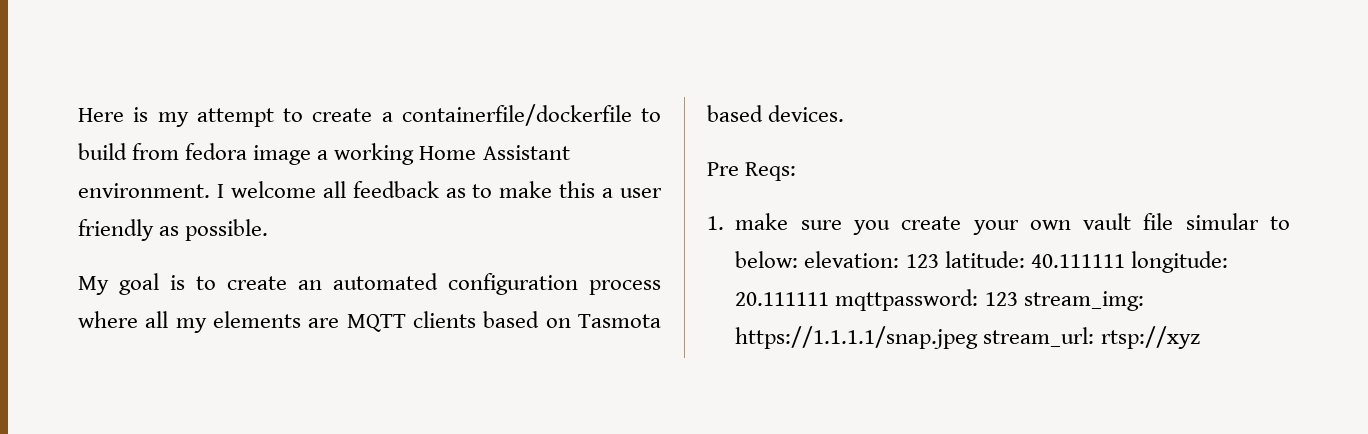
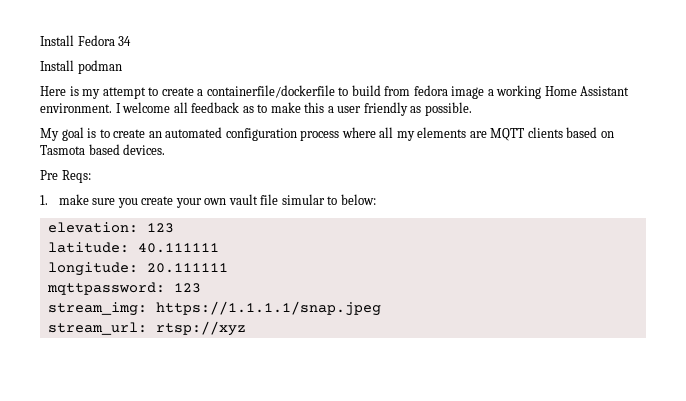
(78, 115) none -> [40,35,132,46] [40,60,122,74] Install Fedora 34 // Install podman //
(799, 259) none -> (376, 199) //
(939, 261) none -> (174, 228) //
(1125, 261) none -> (219, 248) //
(830, 299) none -> (228, 268) //
(1018, 299) none -> (201, 288) //
(979, 337) none -> (381, 308) //

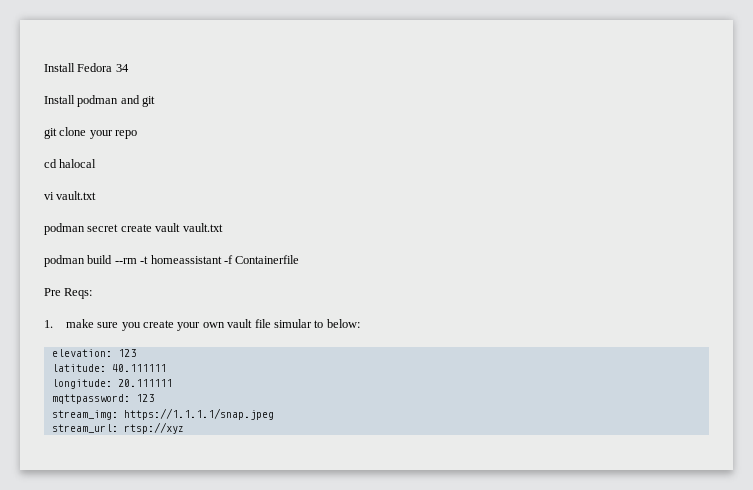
[40,85,630,99] [40,102,472,116] [40,127,614,141] [40,144,166,155] // Here is my attempt to create a containerfile/dockerfile to build from fedora image a working Home Assistant environment. I welcome all feedback as to make this a user friendly as possible. // My goal is to create an automated configuration process where all my elements are MQTT clients based on Tasmota based devices. -> [120,95,156,107] [44,127,138,139] [44,159,97,168] [44,191,97,200] [44,223,223,235] [44,255,300,267] and git // git clone your repo // cd halocal // vi vault.txt // podman secret create vault vault.txt // podman build --rm -t homeassistant -f Containerfile

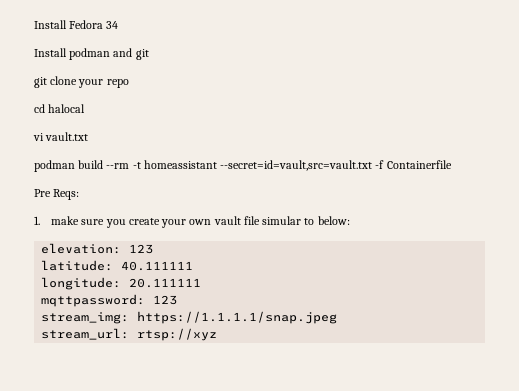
[44,223,223,235] // podman secret create vault vault.txt -> (89, 136) none
(222, 259) none -> [220,160,373,171] --secret=id=vault,src=vault.txt

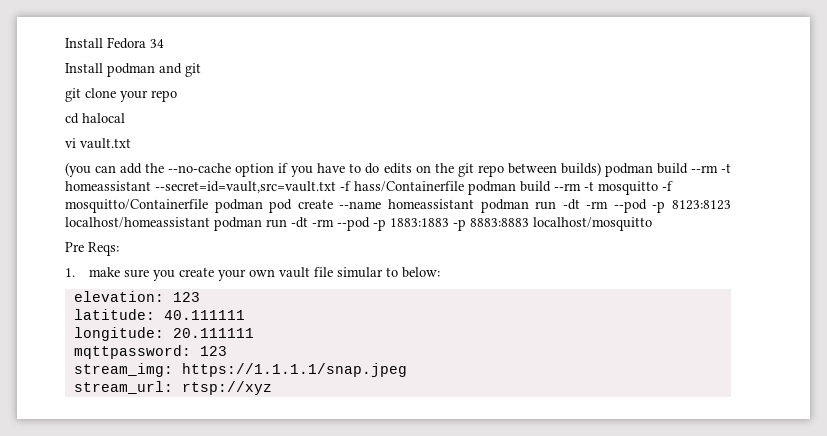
(89, 136) none -> [65,162,601,177] (you can add the --no-cache option if you have to do edits on the git repo between builds)
[386,160,452,169] Containerfile -> [354,181,673,195] [65,199,731,213] [65,217,652,231] hass/Containerfile podman build --rm -t mosquitto -f mosquitto/Containerfile podman pod create --name homeassistant podman run -dt -rm --pod -p 8123:8123 localhost/homeassistant podman run -dt -rm --pod -p 1883:1883 -p 8883:8883 localhost/mosquitto

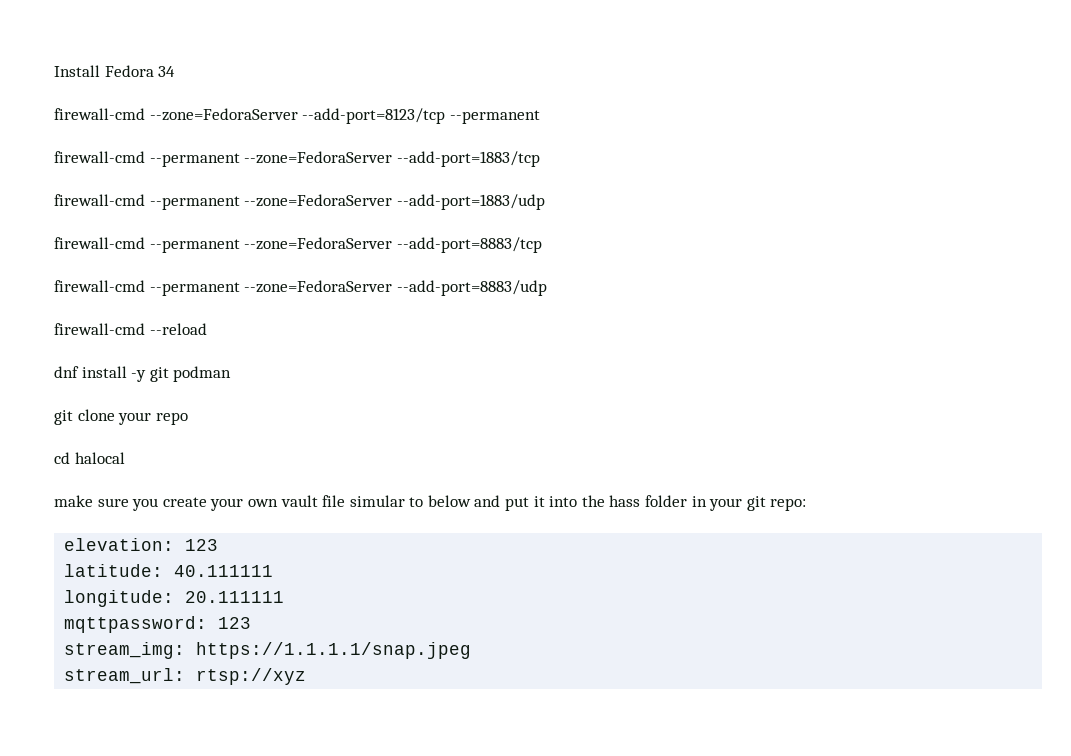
[65,63,201,77] Install podman and git -> [54,108,540,124] [54,151,540,167] [54,194,545,210] [54,237,542,253] [54,280,547,296] [54,323,207,335] [54,366,232,382] firewall-cmd --zone=FedoraServer --add-port=8123/tcp --permanent // firewall-cmd --permanent --zone=FedoraServer --add-port=1883/tcp // firewall-cmd --permanent --zone=FedoraServer --add-port=1883/udp // firewall-cmd --permanent --zone=FedoraServer --add-port=8883/tcp // firewall-cmd --permanent --zone=FedoraServer --add-port=8883/udp // firewall-cmd --reload // dnf install -y git podman
[65,138,131,149] [65,162,731,177] [65,181,673,195] [65,199,731,213] [65,217,652,231] [65,242,119,256] [65,268,75,277] vi vault.txt // (you can add the --no-cache option if you have to do edits on the git repo between builds) podman build --rm -t homeassistant --secret=id=vault,src=vault.txt -f hass/Containerfile podman build --rm -t mosquitto -f mosquitto/Containerfile podman pod create --name homeassistant podman run -dt -rm --pod -p 8123:8123 localhost/homeassistant podman run -dt -rm --pod -p 1883:1883 -p 8883:8883 localhost/mosquitto // Pre Reqs: // 1. -> (125, 458) none
[401,267,440,278] below: -> [427,495,807,511] below and put it into the hass folder in your git repo:

